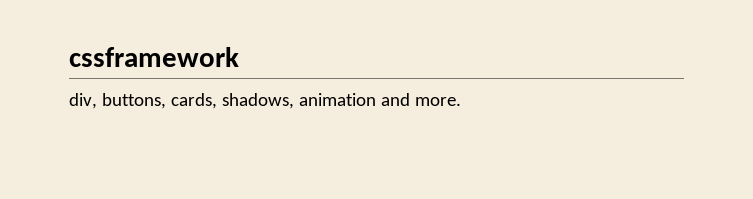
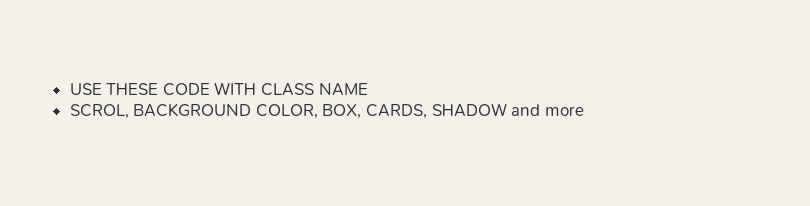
[69,47,239,67] [69,93,461,109] cssframework // div, buttons, cards, shadows, animation and more. -> [69,82,368,96] [69,103,584,119] USE THESE CODE WITH CLASS NAME // SCROL, BACKGROUND COLOR, BOX, CARDS, SHADOW and more

